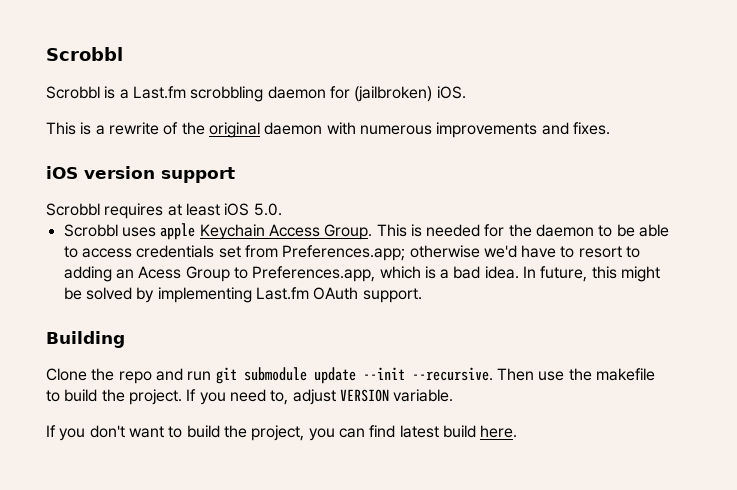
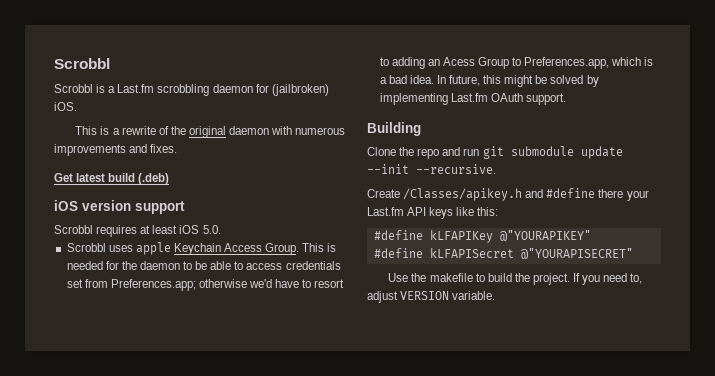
(610, 128) none -> [54,173,170,185] // Get latest build (.deb)
[496,368,565,381] Then use -> [367,188,649,201] [367,207,499,219] [373,230,591,243] [373,248,633,259] [388,273,409,282] // Create /Classes/apikey.h and #define there your Last.fm API keys like this: // #define kLFAPIKey @"YOURAPIKEY" // #define kLFAPISecret @"YOURAPISECRET" // Use
[46,425,518,441] // If you don't want to build the project, you can find latest build here. -> (496, 295) none

